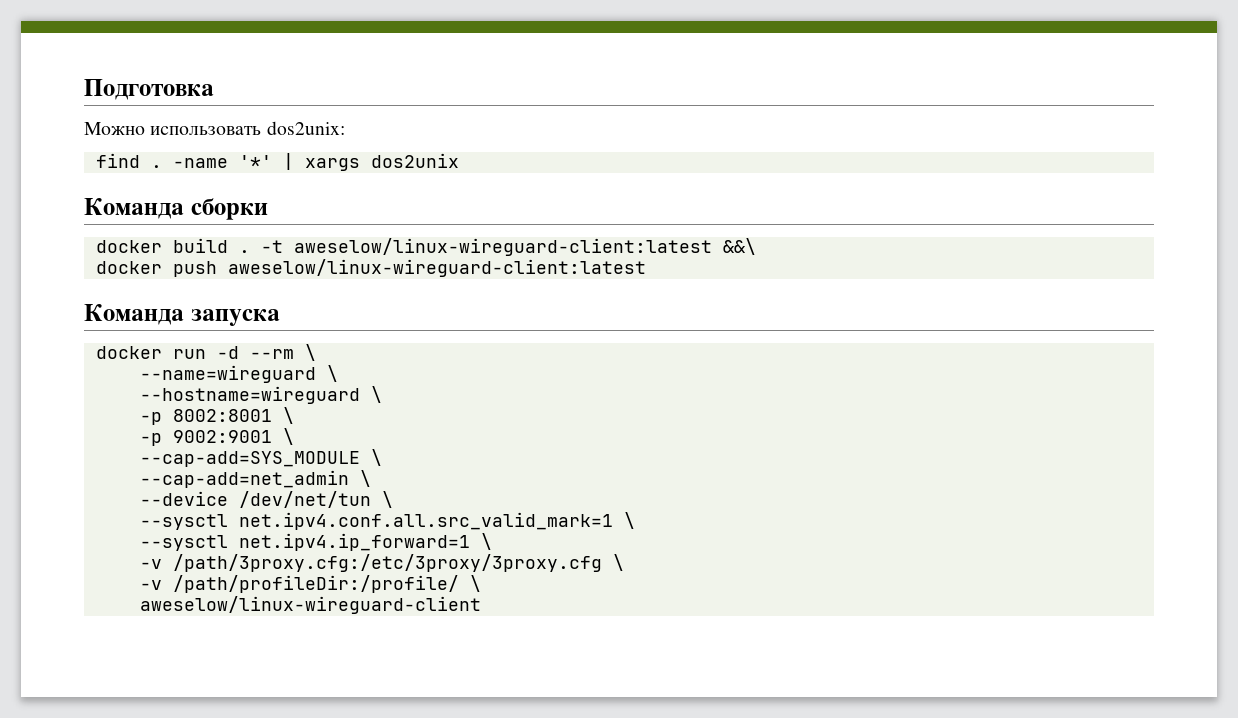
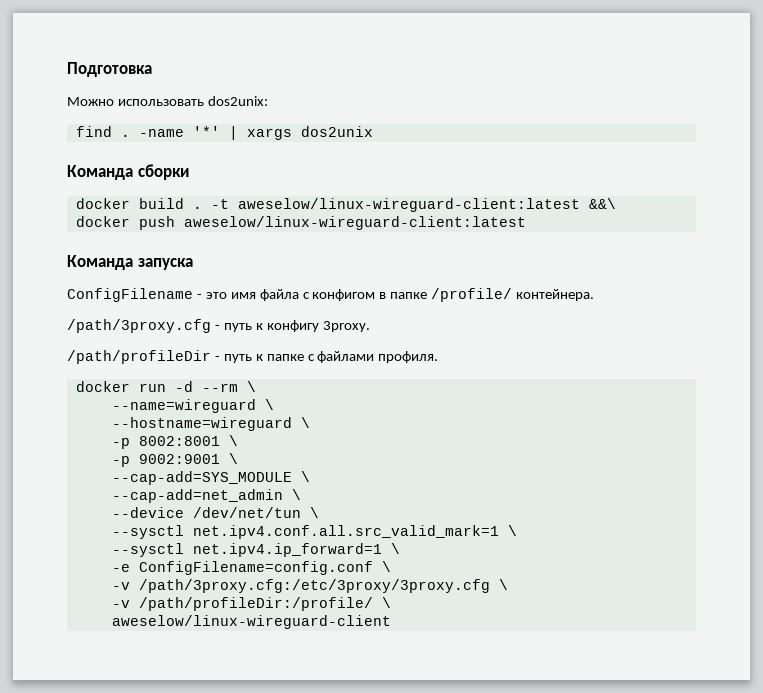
(280, 317) none -> [67,288,595,302] [67,319,370,333] [67,350,439,364] // ConfigFilename - это имя файла с конфигом в папке /profile/ контейнера. // /path/3proxy.cfg - путь к конфигу 3proxy. // /path/profileDir - путь к папке с файлами профиля.
(492, 541) none -> [111,561,391,575] // -e ConfigFilename=config.conf \

